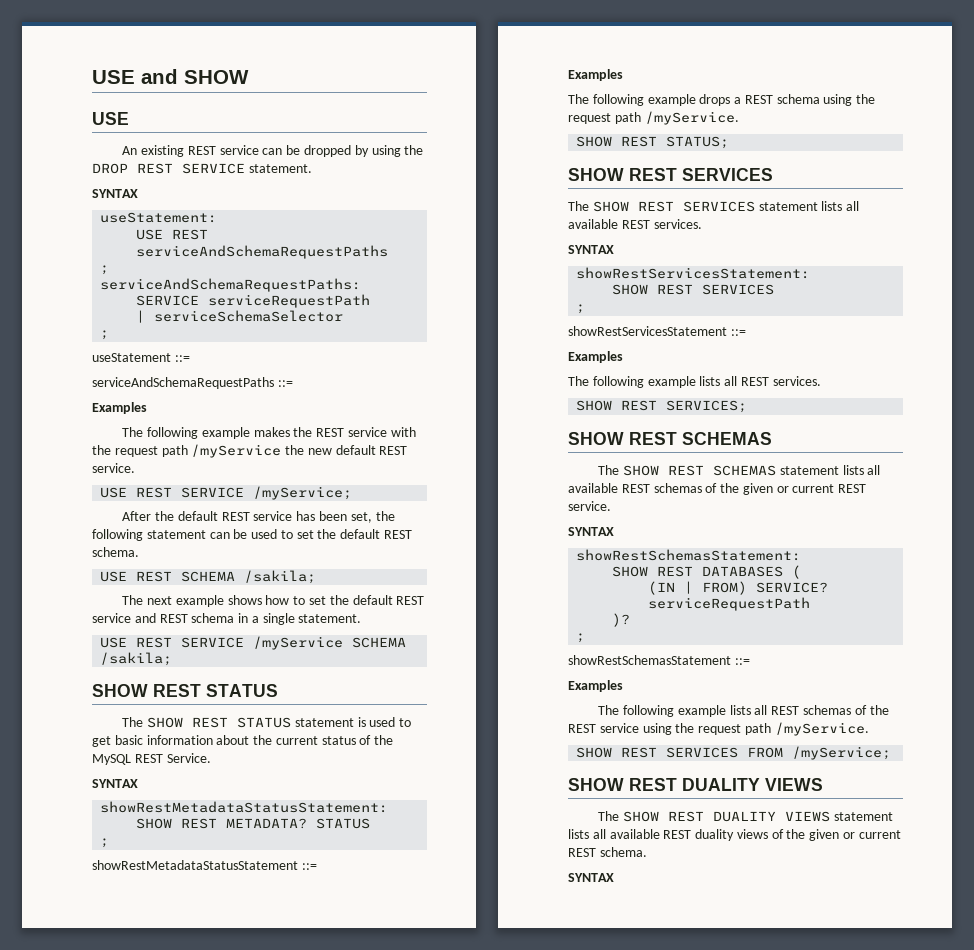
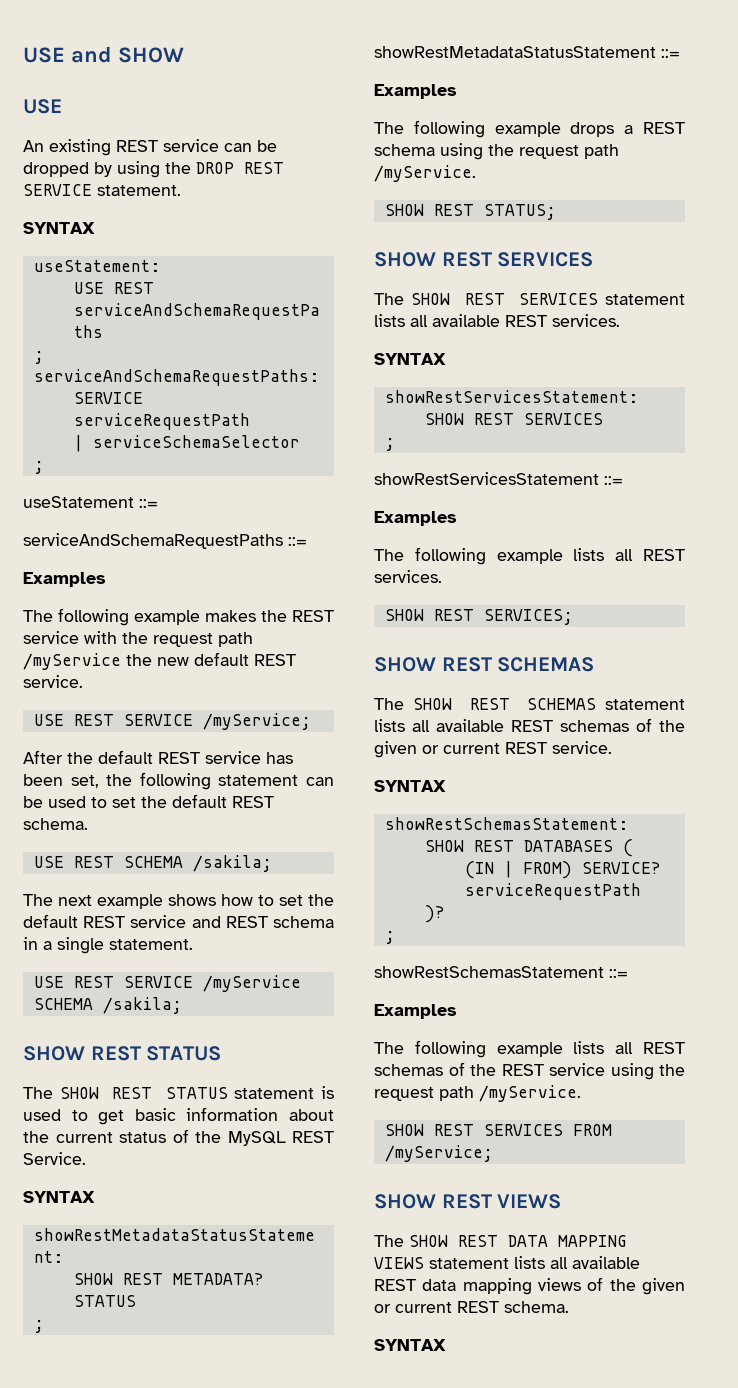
[682,778,760,791] DUALITY -> (493, 1201) none
[713,811,777,822] DUALITY -> [508,1235,626,1247] DATA MAPPING
[695,829,735,841] duality -> [422,1278,532,1295] data mapping

